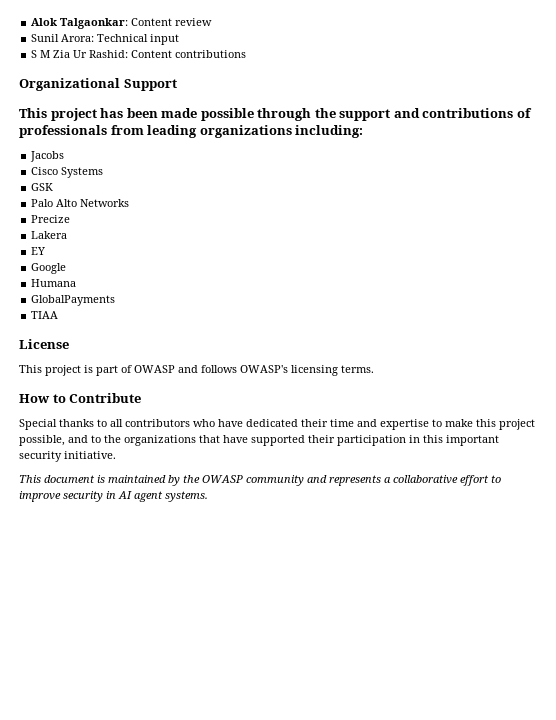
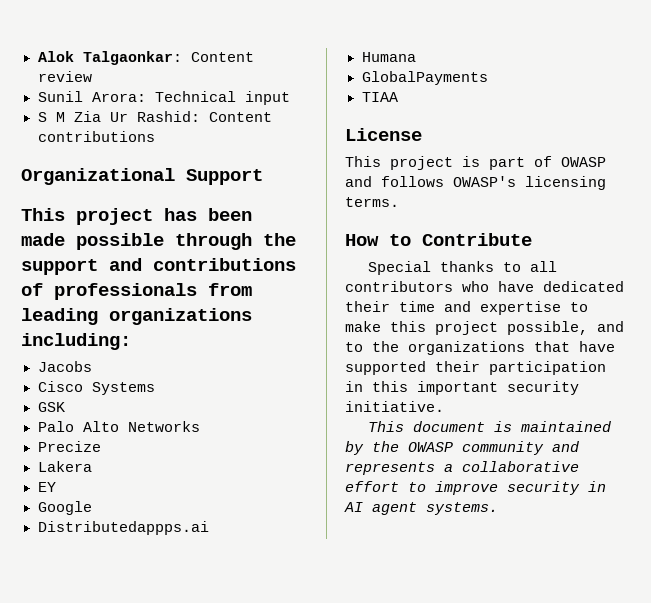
(67, 268) none -> [37,521,209,535] // Distributedappps.ai

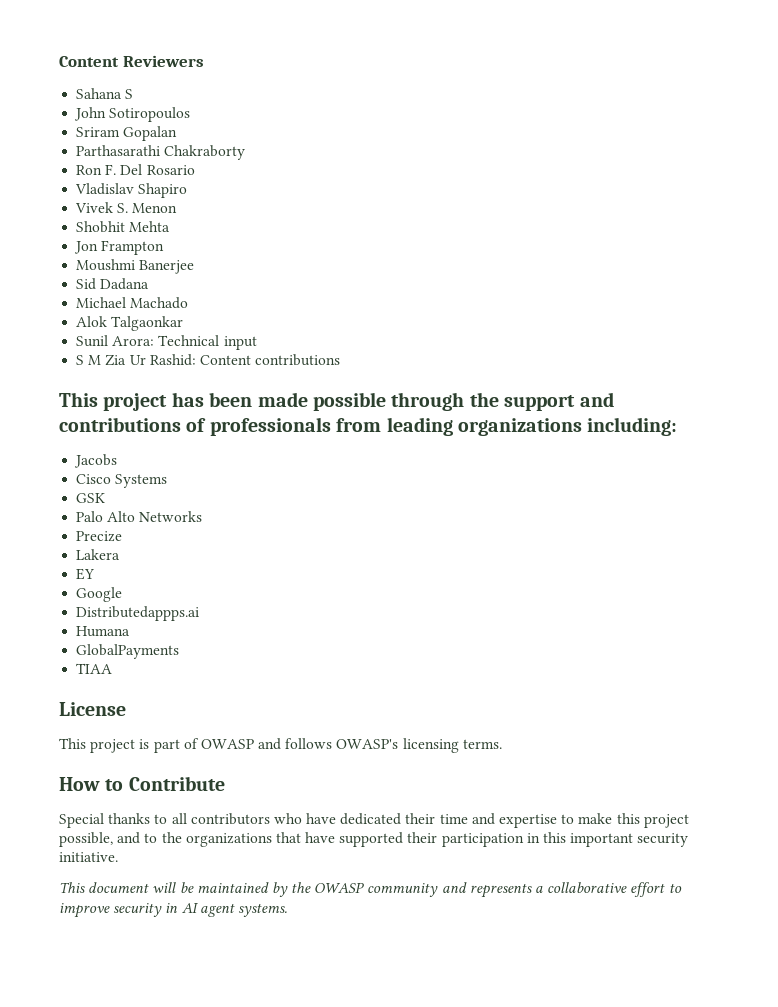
[37,51,254,65] [37,71,92,82] Alok Talgaonkar: Content review -> [59,55,204,67] [76,88,134,99] [74,107,191,122] [76,126,178,141] [76,145,246,160] [76,164,195,175] [75,183,188,198] [75,202,178,213] [76,221,171,233] [74,240,165,255] [76,259,195,274] [76,278,150,290] [76,297,189,309] [76,316,184,331] Content Reviewers // Sahana S // John Sotiropoulos // Sriram Gopalan // Parthasarathi Chakraborty // Ron F. Del Rosario // Vladislav Shapiro // Vivek S. Menon // Shobhit Mehta // Jon Frampton // Moushmi Banerjee // Sid Dadana // Michael Machado // Alok Talgaonkar
[21,168,263,185] // Organizational Support -> (341, 360) none
[494,421,513,432] is -> [152,882,194,893] will be

